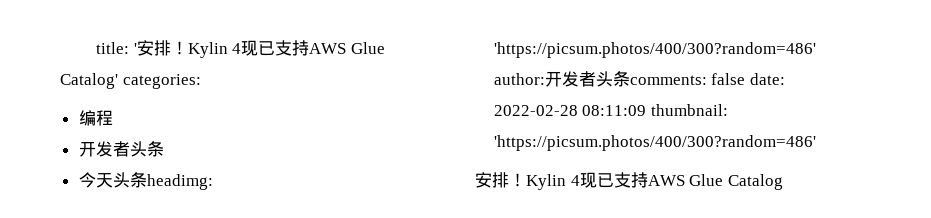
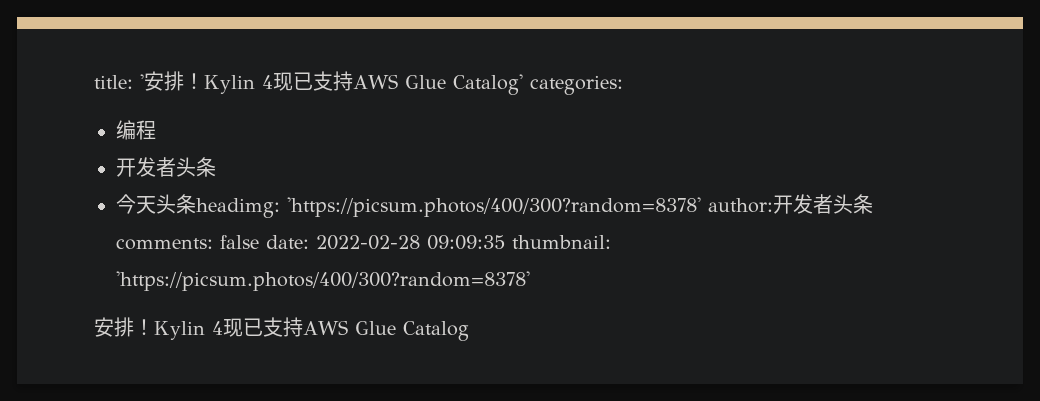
[493,42,816,58] 'https://picsum.photos/400/300?random=486' -> [287,197,701,217] 'https://picsum.photos/400/300?random=8378'
[582,104,728,116] [493,135,816,151] 08:11:09 thumbnail: 'https://picsum.photos/400/300?random=486' -> [427,235,611,250] [116,271,530,291] 09:09:35 thumbnail: 'https://picsum.photos/400/300?random=8378'

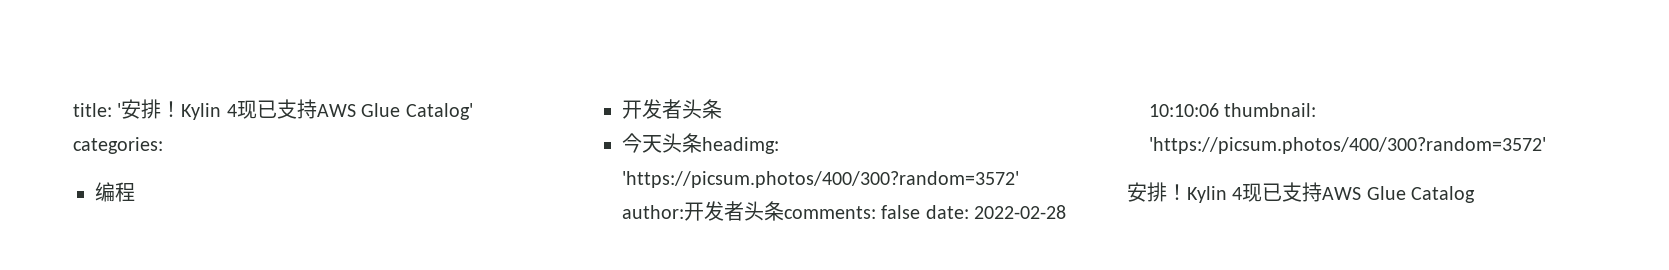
[287,197,701,217] 'https://picsum.photos/400/300?random=8378' -> [622,171,1019,188] 'https://picsum.photos/400/300?random=3572'
[427,235,611,250] [116,271,530,291] 09:09:35 thumbnail: 'https://picsum.photos/400/300?random=8378' -> [1149,103,1317,117] [1149,137,1546,154] 10:10:06 thumbnail: 'https://picsum.photos/400/300?random=3572'

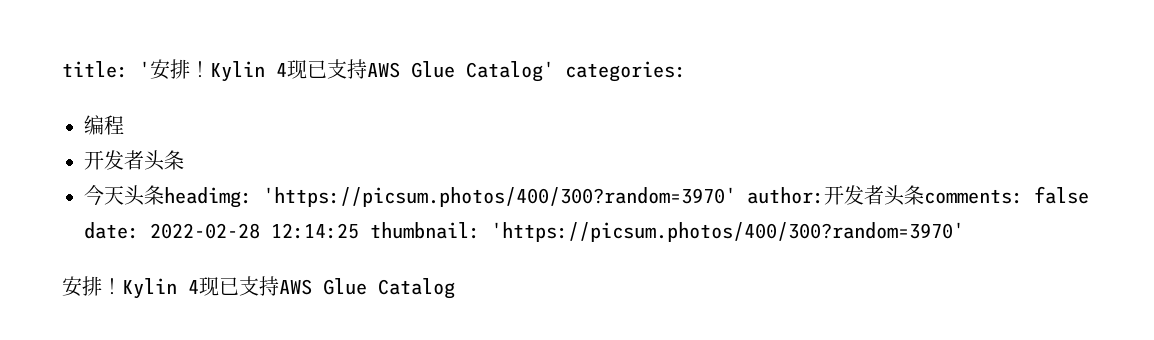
[622,171,1019,188] 'https://picsum.photos/400/300?random=3572' -> [263,187,736,207] 'https://picsum.photos/400/300?random=3970'
[1149,103,1317,117] [1149,137,1546,154] 10:10:06 thumbnail: 'https://picsum.photos/400/300?random=3572' -> [271,222,964,242] 12:14:25 thumbnail: 'https://picsum.photos/400/300?random=3970'

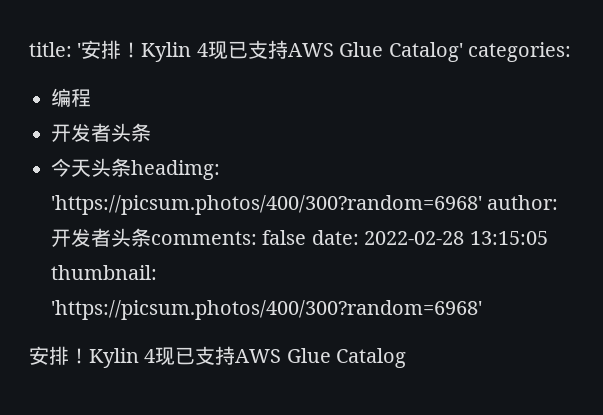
[263,187,736,207] 'https://picsum.photos/400/300?random=3970' -> [51,195,482,215] 'https://picsum.photos/400/300?random=6968'
[271,222,964,242] 12:14:25 thumbnail: 'https://picsum.photos/400/300?random=3970' -> [469,231,548,245] [51,265,157,280] [51,300,482,320] 13:15:05 thumbnail: 'https://picsum.photos/400/300?random=6968'

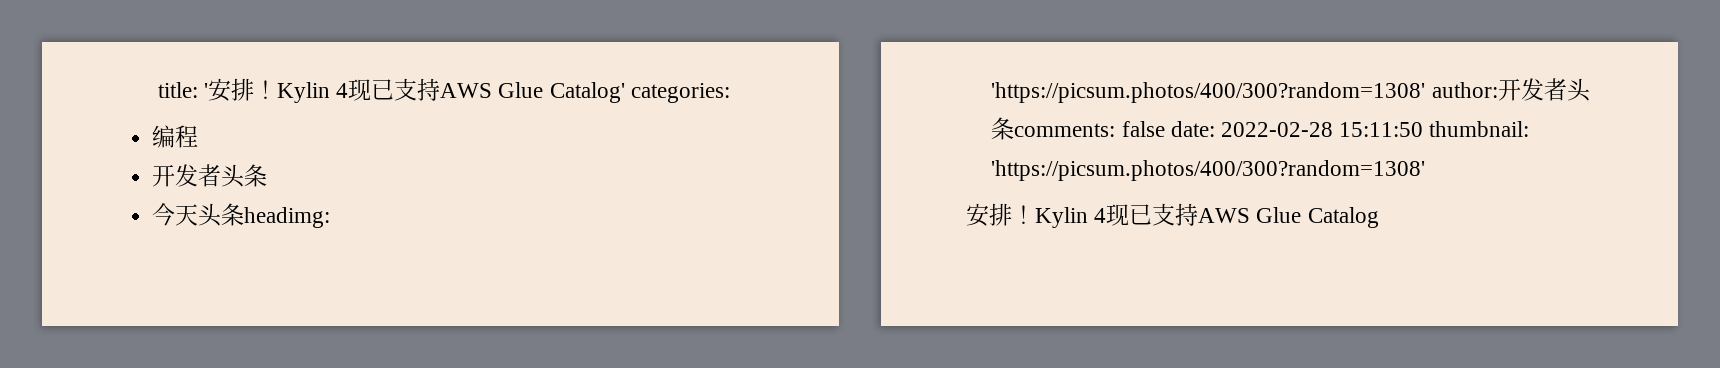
[51,195,482,215] 'https://picsum.photos/400/300?random=6968' -> [991,82,1426,103] 'https://picsum.photos/400/300?random=1308'
[469,231,548,245] [51,265,157,280] [51,300,482,320] 13:15:05 thumbnail: 'https://picsum.photos/400/300?random=6968' -> [1339,121,1530,137] [991,160,1426,181] 15:11:50 thumbnail: 'https://picsum.photos/400/300?random=1308'

